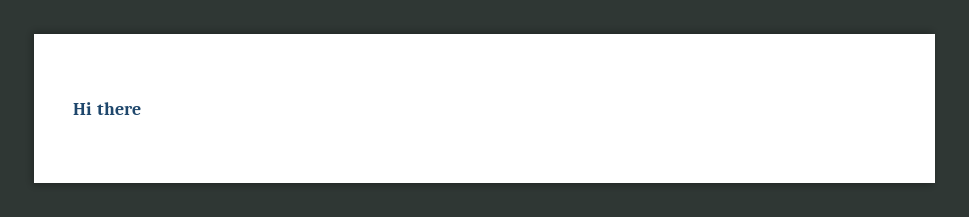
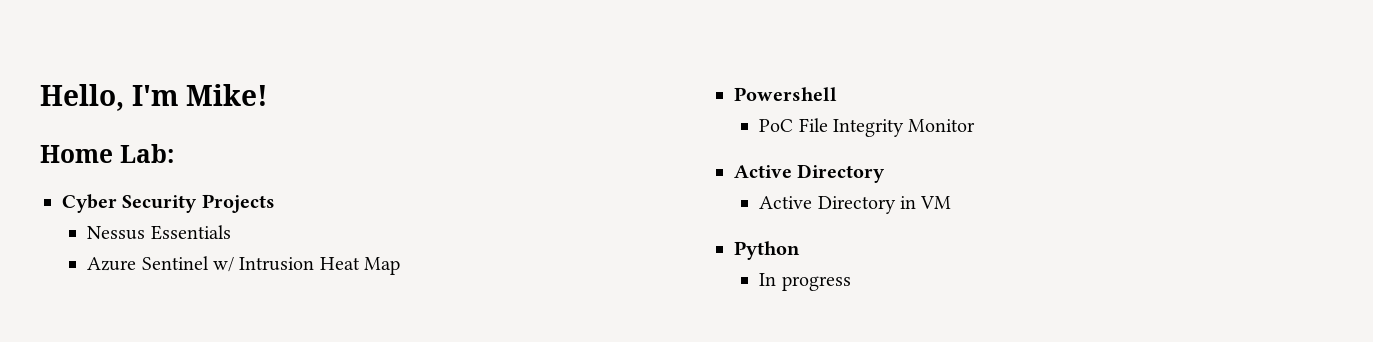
[73,102,141,115] Hi there -> [40,84,269,111] [40,144,174,163] [62,194,275,213] [87,225,231,240] [87,256,401,275] [734,87,837,101] [759,118,976,137] [734,164,886,183] [759,196,952,214] [734,241,800,260] [759,273,851,291] Hello, I'm Mike! // Home Lab: // Cyber Security Projects // Nessus Essentials // Azure Sentinel w/ Intrusion Heat Map // Powershell // PoC File Integrity Monitor // Active Directory // Active Directory in VM // Python // In progress

